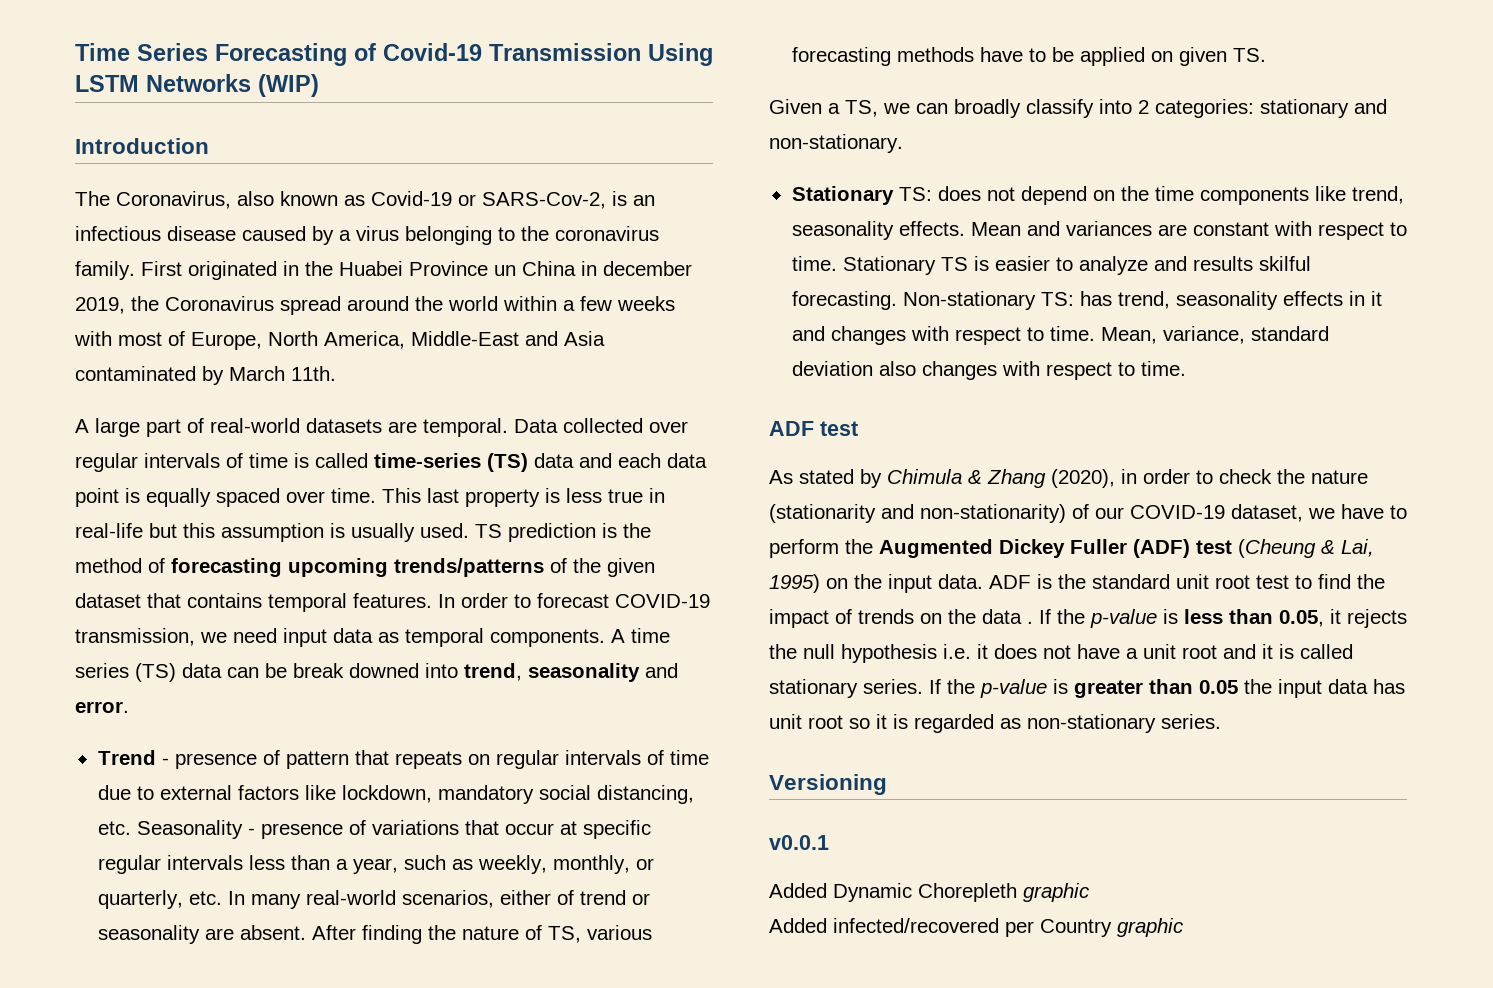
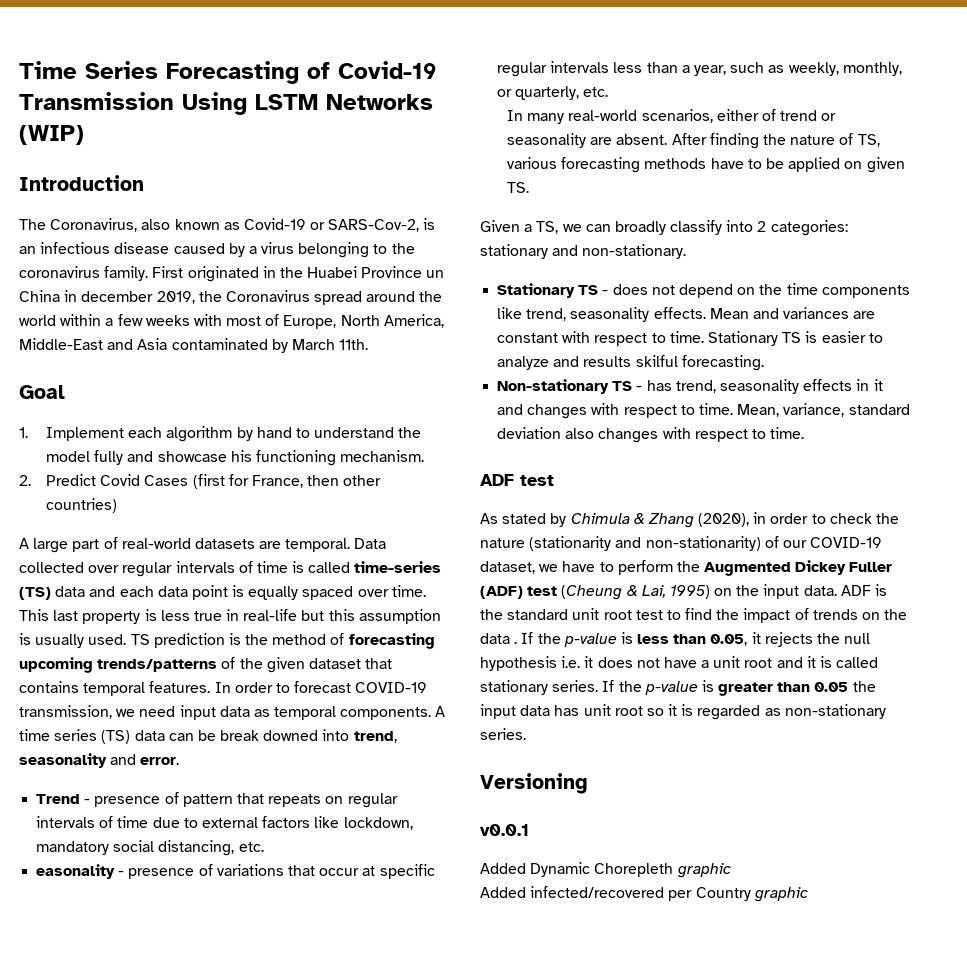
(336, 373) none -> [19,385,65,399] [19,426,422,442] [46,450,425,466] [19,474,382,489] [46,498,118,513] // Goal // 1. Implement each algorithm by hand to understand the model fully and showcase his functioning mechanism. // 2. Predict Covid Cases (first for France, then other countries)
[136,820,243,839] Seasonality -> [36,864,116,879] // easonality
(222, 898) none -> (609, 92) //
[898,187,932,201] TS: -> [578,285,609,295] TS -
[902,291,1074,310] Non-stationary TS: -> [497,379,643,394] // Non-stationary TS -

